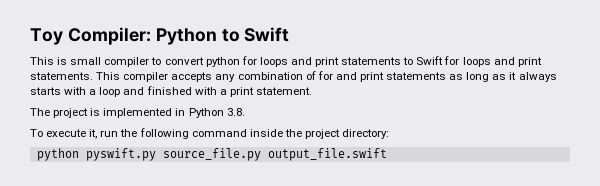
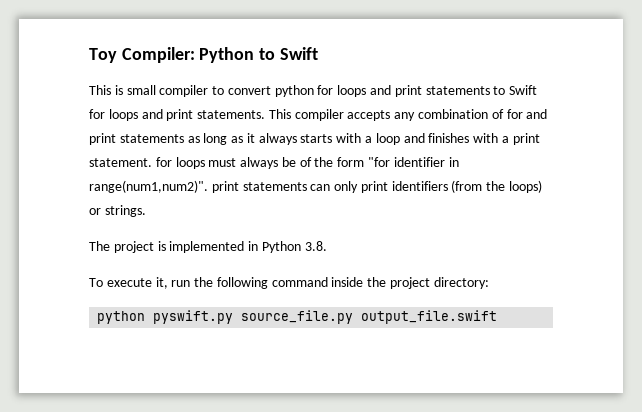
[146,86,192,95] finished -> [428,133,470,143] finishes
(312, 91) none -> [155,157,459,169] [89,180,543,193] [89,205,146,217] for loops must always be of the form "for identifier in range(num1,num2)". print statements can only print identifiers (from the loops) or strings.

